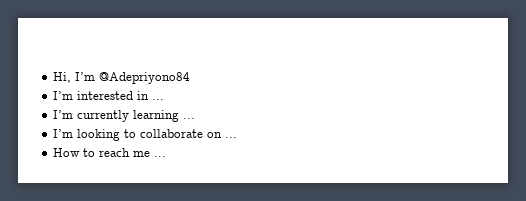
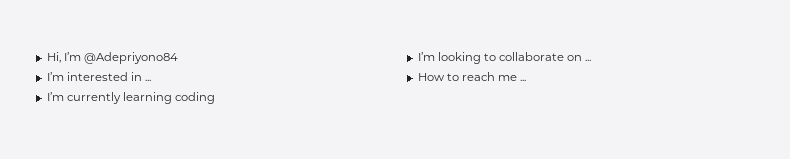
[183,118,196,119] ... -> [174,92,215,104] coding

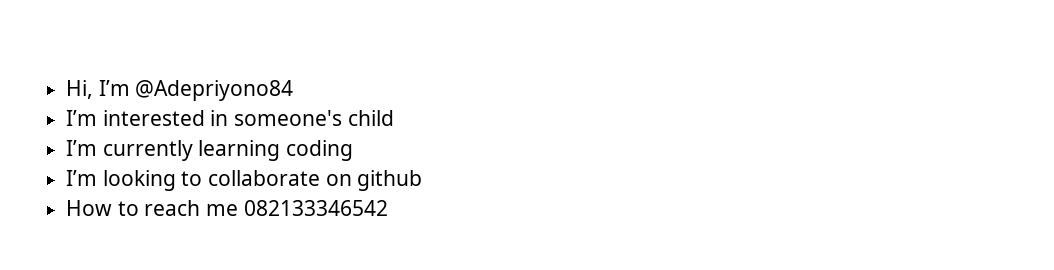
[144,79,151,81] ... -> [234,110,394,126] someone's child
[585,59,592,61] ... -> [357,170,423,191] github
[520,79,527,81] ... -> [243,200,388,216] 082133346542

